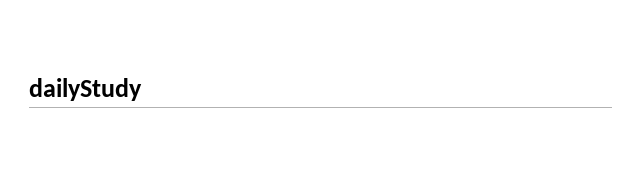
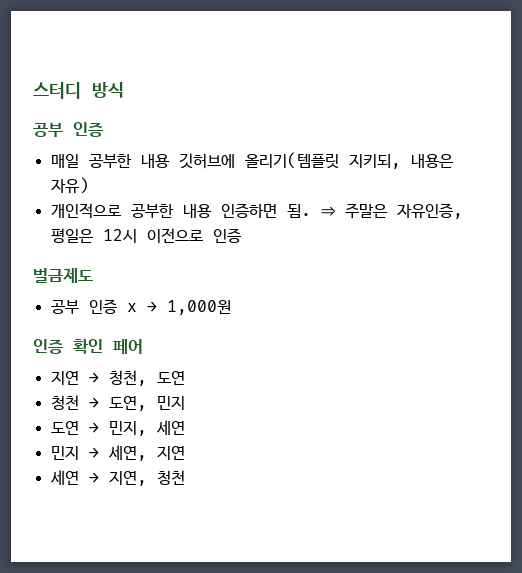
[29,78,142,101] dailyStudy -> [33,82,124,99] [33,122,104,137] [50,152,454,169] [50,177,89,194] [50,203,463,219] [50,228,242,243] [33,268,93,283] [50,299,231,315] [33,339,143,354] [50,370,185,386] [50,395,185,411] [50,420,185,436] [50,445,185,461] [49,470,185,486] 스터디 방식 // 공부 인증 // 매일 공부한 내용 깃허브에 올리기(템플릿 지키되, 내용은 자유) // 개인적으로 공부한 내용 인증하면 됨. ⇒ 주말은 자유인증, 평일은 12시 이전으로 인증 // 벌금제도 // 공부 인증 x → 1,000원 // 인증 확인 페어 // 지연 → 청천, 도연 // 청천 → 도연, 민지 // 도연 → 민지, 세연 // 민지 → 세연, 지연 // 세연 → 지연, 청천

